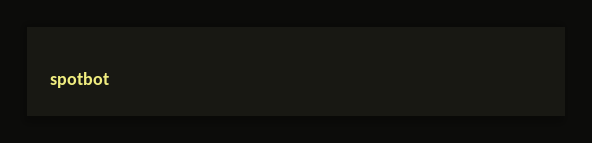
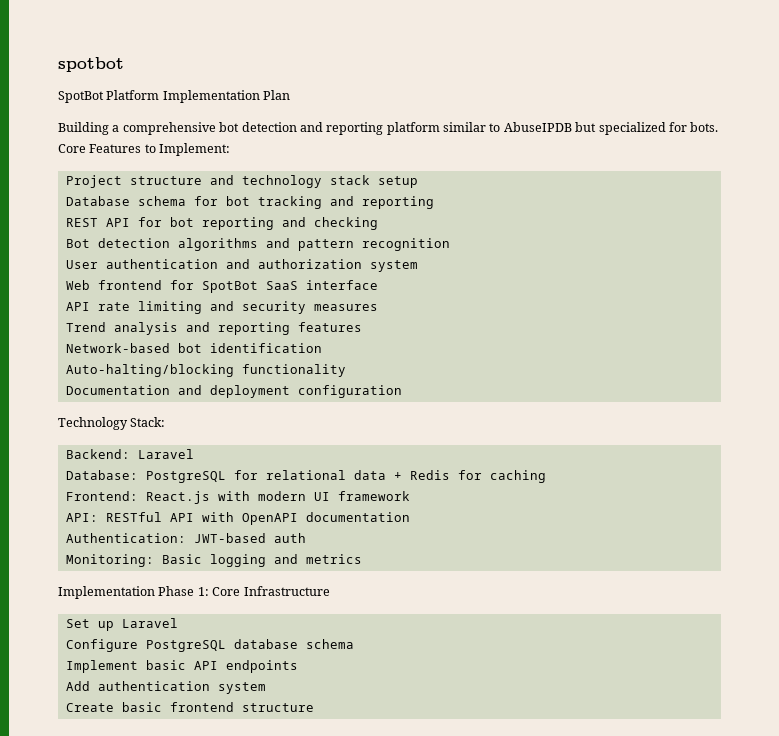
(109, 80) none -> [58,90,291,103] [58,122,719,135] [58,143,231,156] [65,175,418,188] [65,196,434,209] [65,217,378,230] [65,238,450,251] [65,259,418,272] [65,280,378,293] [65,301,378,314] [65,322,362,335] [65,343,322,353] [65,364,346,377] [65,385,402,398] [58,417,166,430] [65,449,194,459] [65,470,546,483] [65,491,410,504] [65,512,410,525] [65,533,306,543] [65,554,362,567] [58,586,330,599] [65,618,178,631] [65,639,354,652] [65,660,298,673] [65,681,266,694] [65,702,314,712] // SpotBot Platform Implementation Plan // Building a comprehensive bot detection and reporting platform similar to AbuseIPDB but specialized for bots. Core Features to Implement: // Project structure and technology stack setup // Database schema for bot tracking and reporting // REST API for bot reporting and checking // Bot detection algorithms and pattern recognition // User authentication and authorization system // Web frontend for SpotBot SaaS interface // API rate limiting and security measures // Trend analysis and reporting features // Network-based bot identification // Auto-halting/blocking functionality // Documentation and deployment configuration // Technology Stack: // Backend: Laravel // Database: PostgreSQL for relational data + Redis for caching // Frontend: React.js with modern UI framework // API: RESTful API with OpenAPI documentation // Authentication: JWT-based auth // Monitoring: Basic logging and metrics // Implementation Phase 1: Core Infrastructure // Set up Laravel // Configure PostgreSQL database schema // Implement basic API endpoints // Add authentication system // Create basic frontend structure

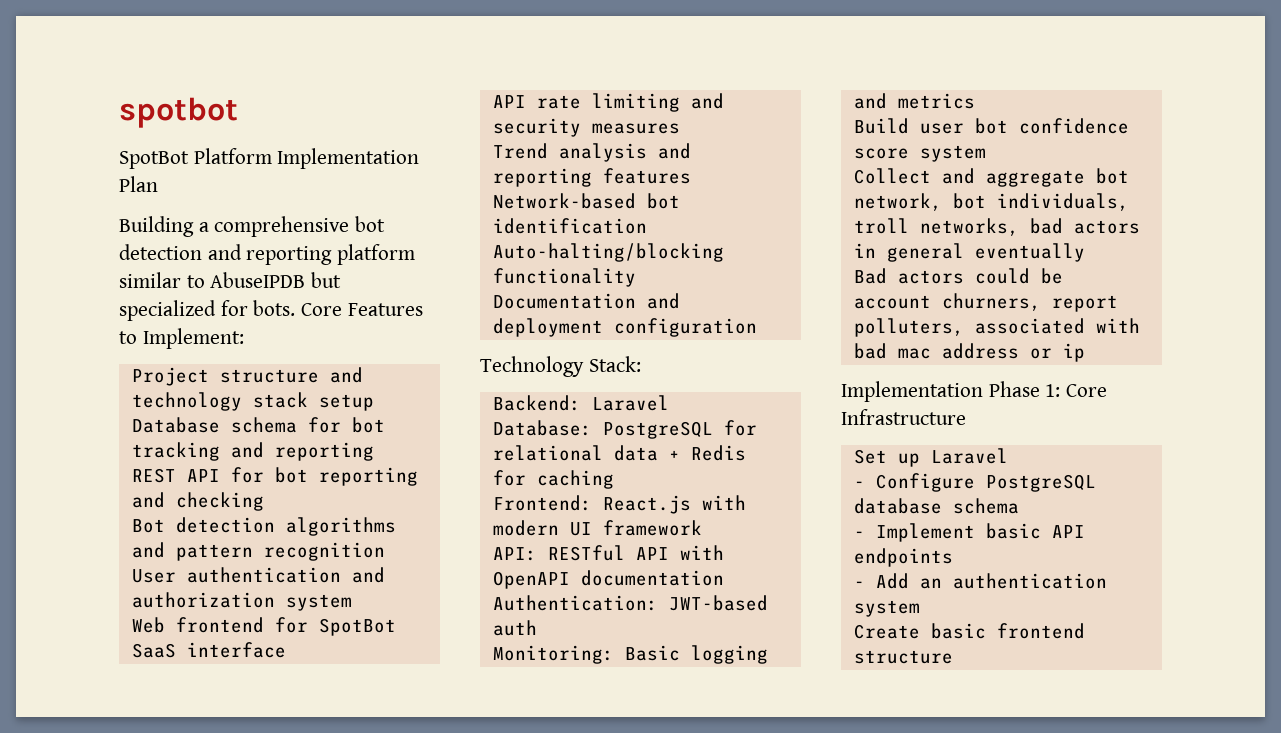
(362, 559) none -> [853,118,1129,134] [853,145,986,162] [853,168,1129,187] [853,193,1129,211] [853,218,1140,236] [853,243,1085,262] [853,268,1063,284] [853,293,1118,312] [853,318,1140,337] [853,343,1085,362] // Build user bot confidence score system // Collect and aggregate bot network, bot individuals, troll networks, bad actors in general eventually // Bad actors could be account churners, report polluters, associated with bad mac address or ip
(178, 623) none -> [853,481,865,488] -
(354, 644) none -> [853,531,865,538] -
[65,681,90,691] Add -> [853,573,942,589] - Add an

